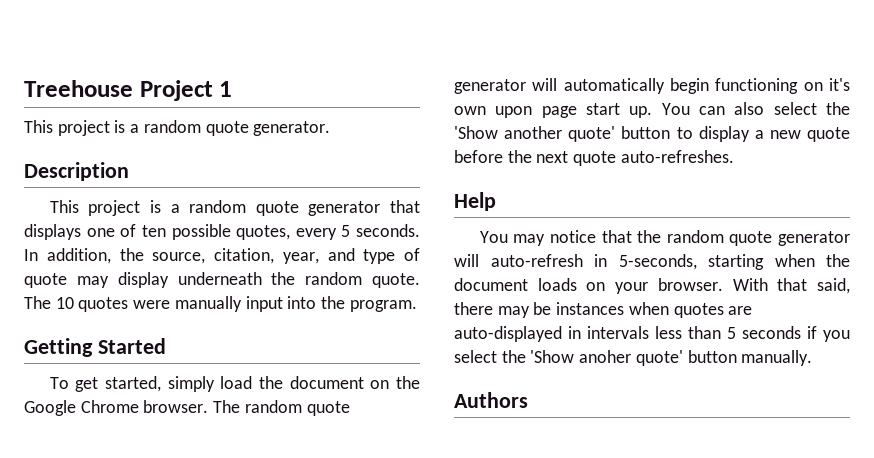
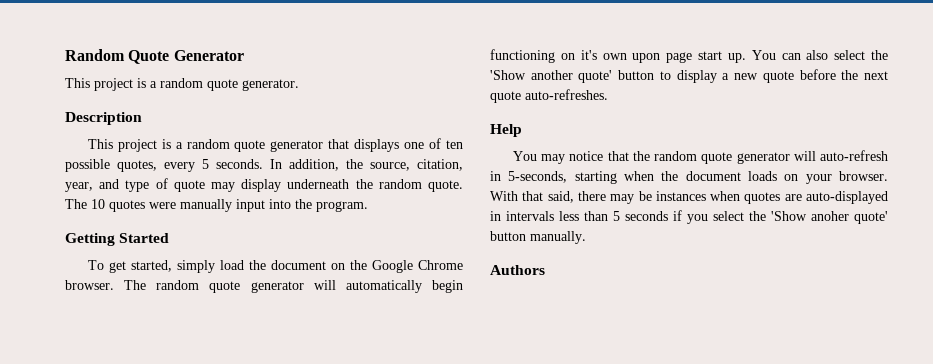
[24,80,233,101] Treehouse Project 1 -> [65,49,244,64] Random Quote Generator

